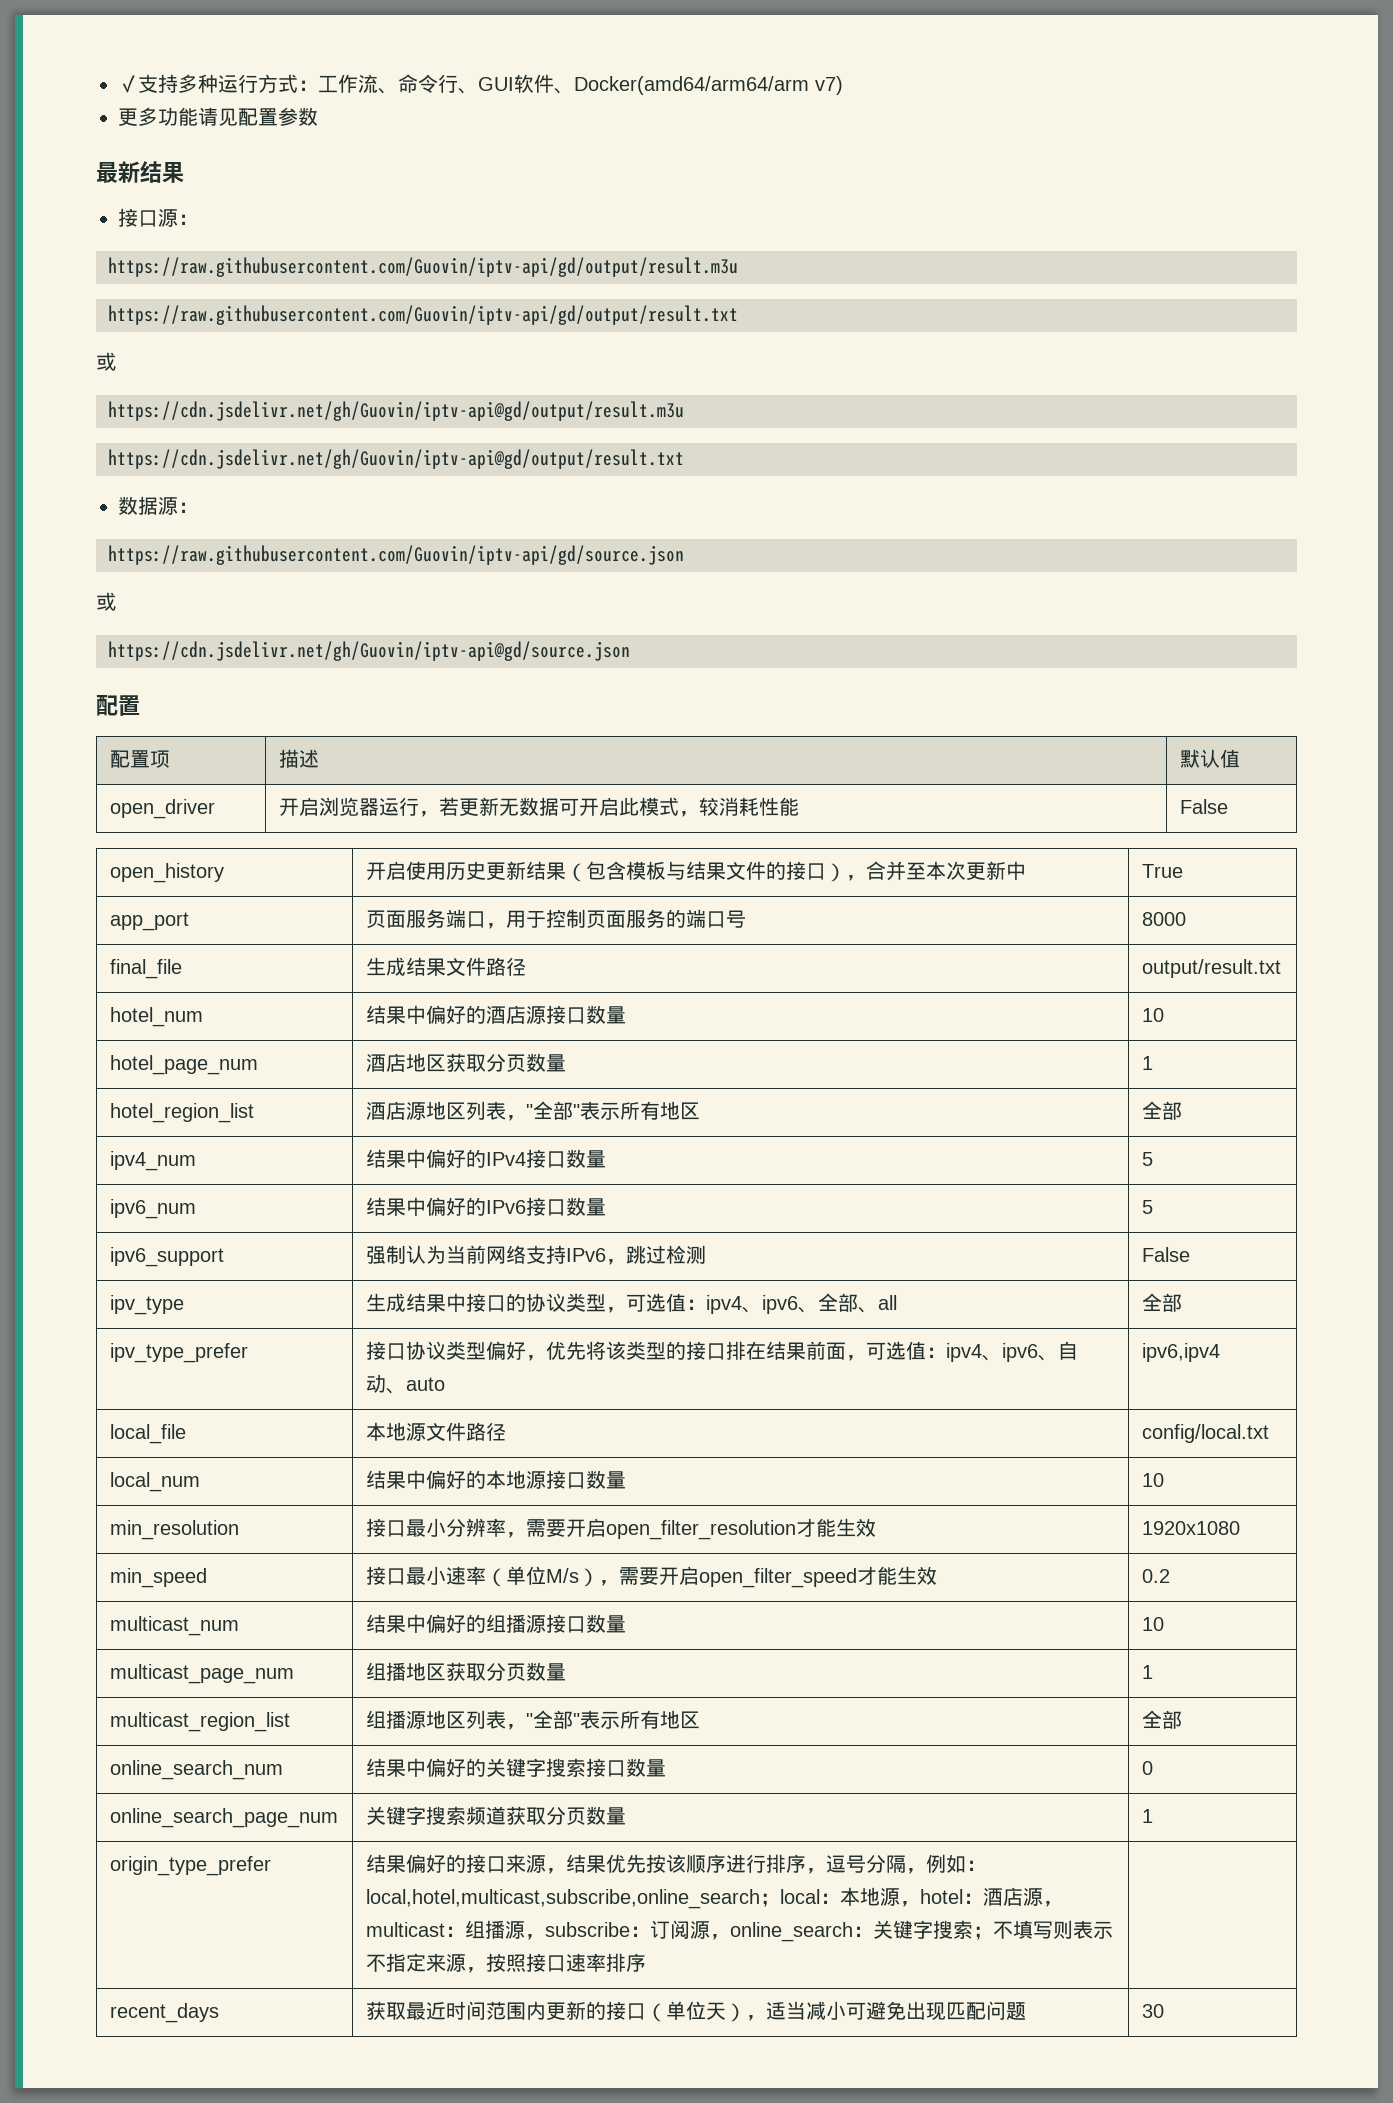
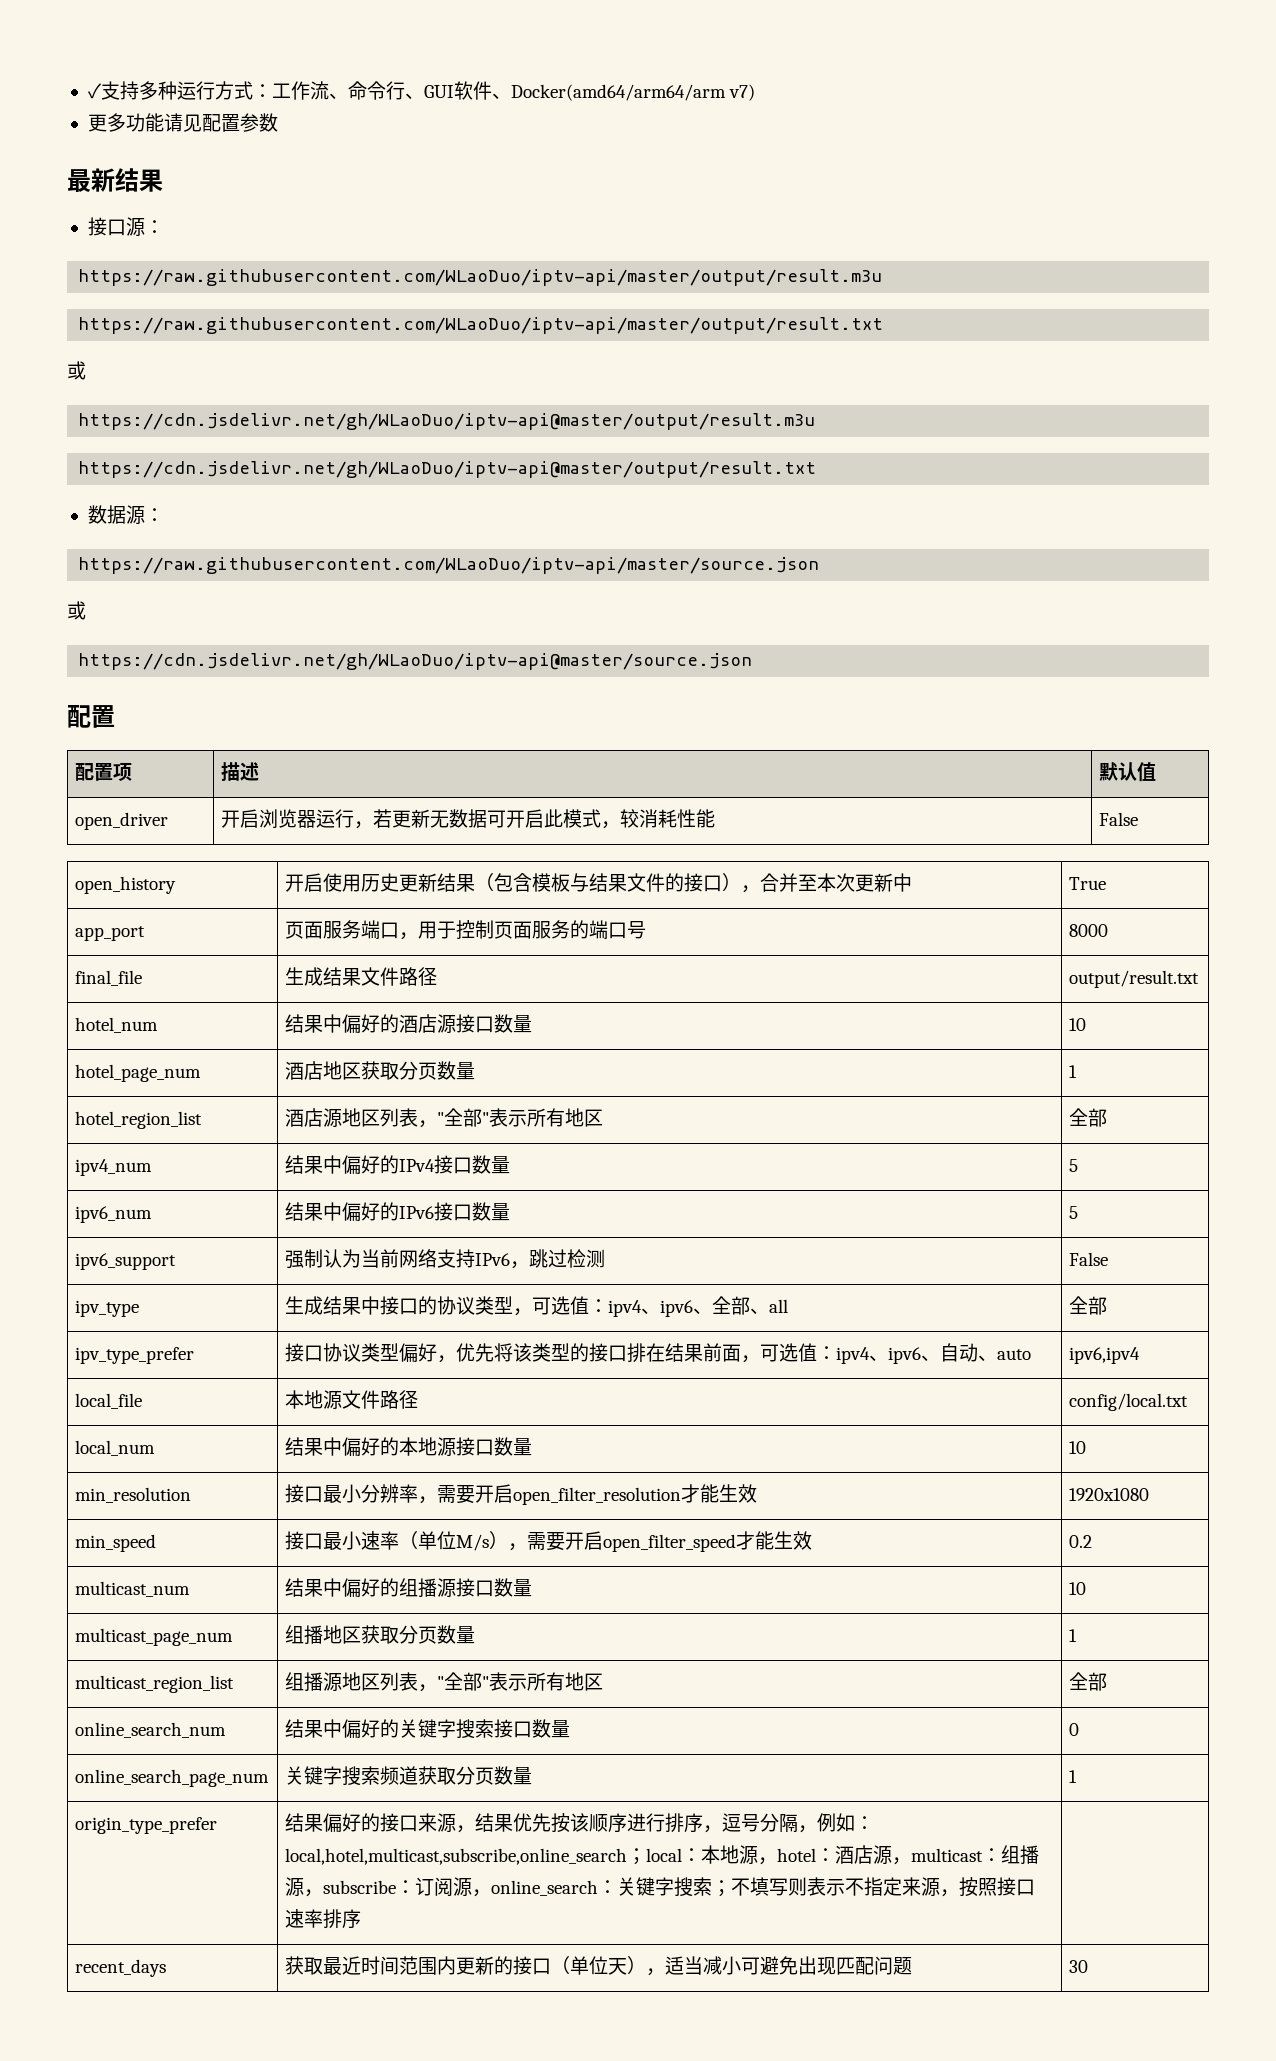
[108,257,738,277] [108,305,738,325] [96,352,116,371] [108,401,684,421] [108,449,684,469] https://raw.githubusercontent.com/Guovin/iptv-api/gd/output/result.m3u // https://raw.githubusercontent.com/Guovin/iptv-api/gd/output/result.txt // 或 // https://cdn.jsdelivr.net/gh/Guovin/iptv-api@gd/output/result.m3u // https://cdn.jsdelivr.net/gh/Guovin/iptv-api@gd/output/result.txt -> [78,269,883,286] [78,317,884,334] [67,361,86,380] [78,413,816,430] [78,461,817,478] https://raw.githubusercontent.com/WLaoDuo/iptv-api/master/output/result.m3u // https://raw.githubusercontent.com/WLaoDuo/iptv-api/master/output/result.txt // 或 // https://cdn.jsdelivr.net/gh/WLaoDuo/iptv-api@master/output/result.m3u // https://cdn.jsdelivr.net/gh/WLaoDuo/iptv-api@master/output/result.txt
[108,545,684,565] [96,592,116,611] [108,641,630,661] https://raw.githubusercontent.com/Guovin/iptv-api/gd/source.json // 或 // https://cdn.jsdelivr.net/gh/Guovin/iptv-api@gd/source.json -> [78,557,820,574] [67,601,86,620] [78,653,753,670] https://raw.githubusercontent.com/WLaoDuo/iptv-api/master/source.json // 或 // https://cdn.jsdelivr.net/gh/WLaoDuo/iptv-api@master/source.json

